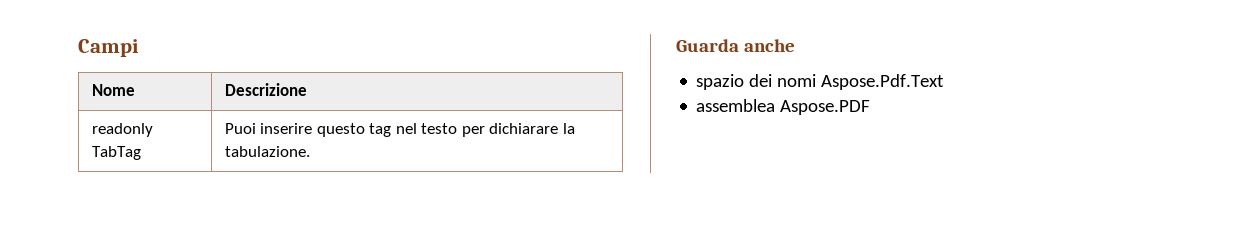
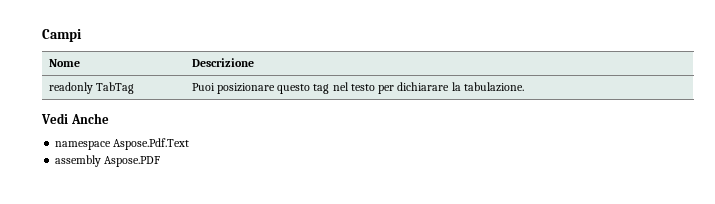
[260,123,313,134] inserire -> [216,83,275,94] posizionare
[676,39,796,52] [696,74,817,90] Guarda anche // spazio dei nomi -> [41,113,109,124] [55,141,112,150] Vedi Anche // namespace
[696,99,776,112] assemblea -> [55,155,102,167] assembly

